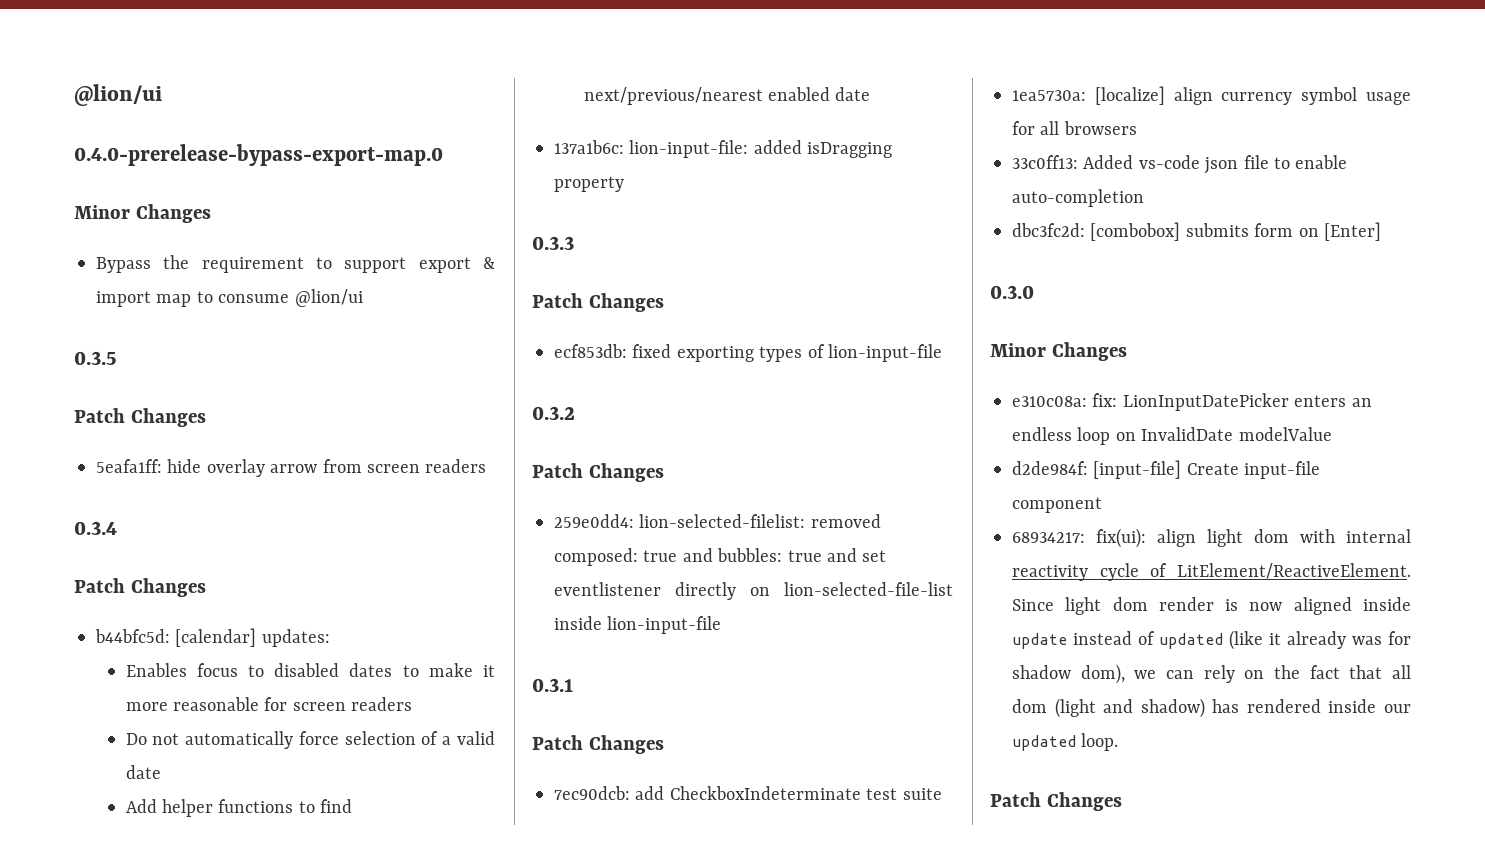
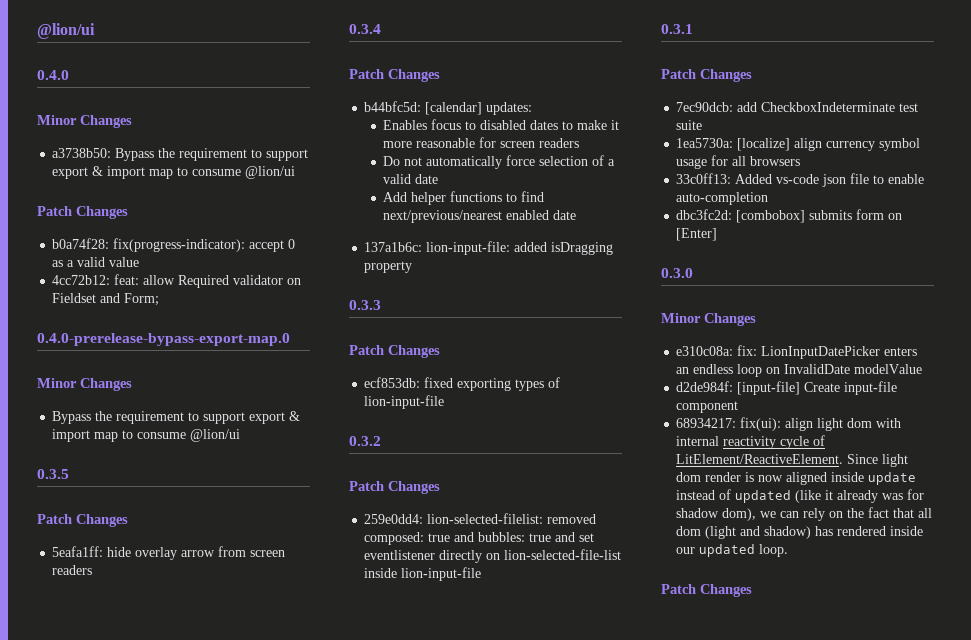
[74,84,162,106] @lion/ui -> [37,23,95,39] [37,70,69,80] [37,115,132,128] [52,148,309,161] [52,166,296,179] [37,206,128,219] [52,238,296,252] [52,257,140,267] [52,274,302,288] [52,293,160,306] @lion/ui // 0.4.0 // Minor Changes // a3738b50: Bypass the requirement to support export & import map to consume @lion/ui // Patch Changes // b0a74f28: fix(progress-indicator): accept 0 as a valid value // 4cc72b12: feat: allow Required validator on Fieldset and Form;

